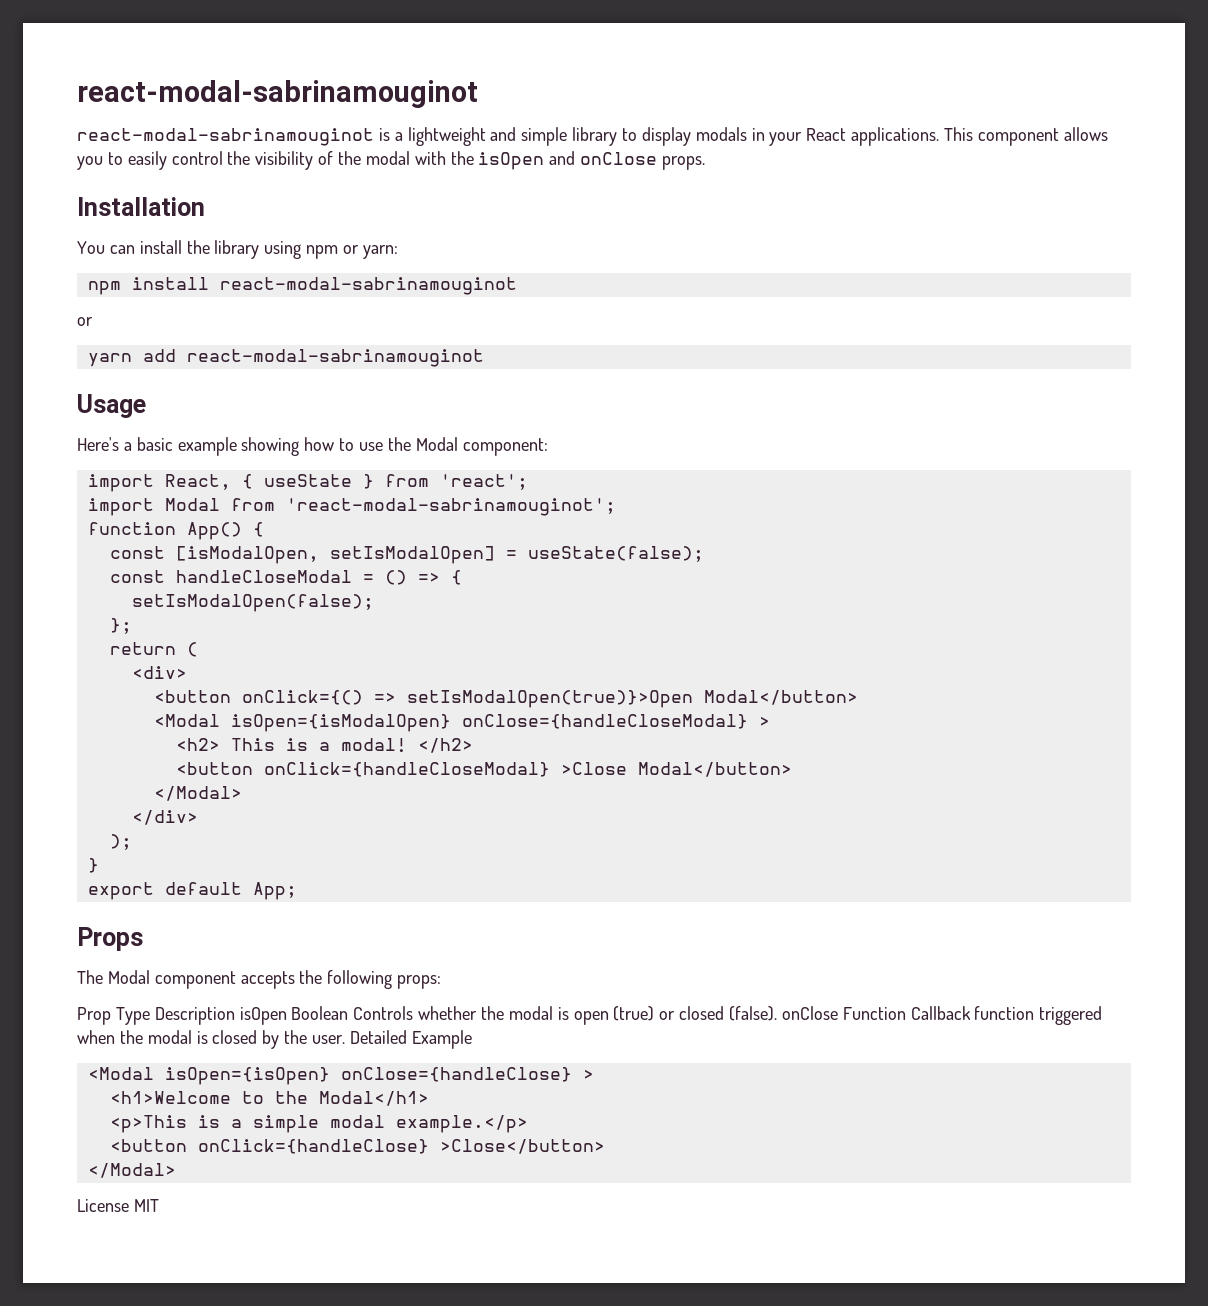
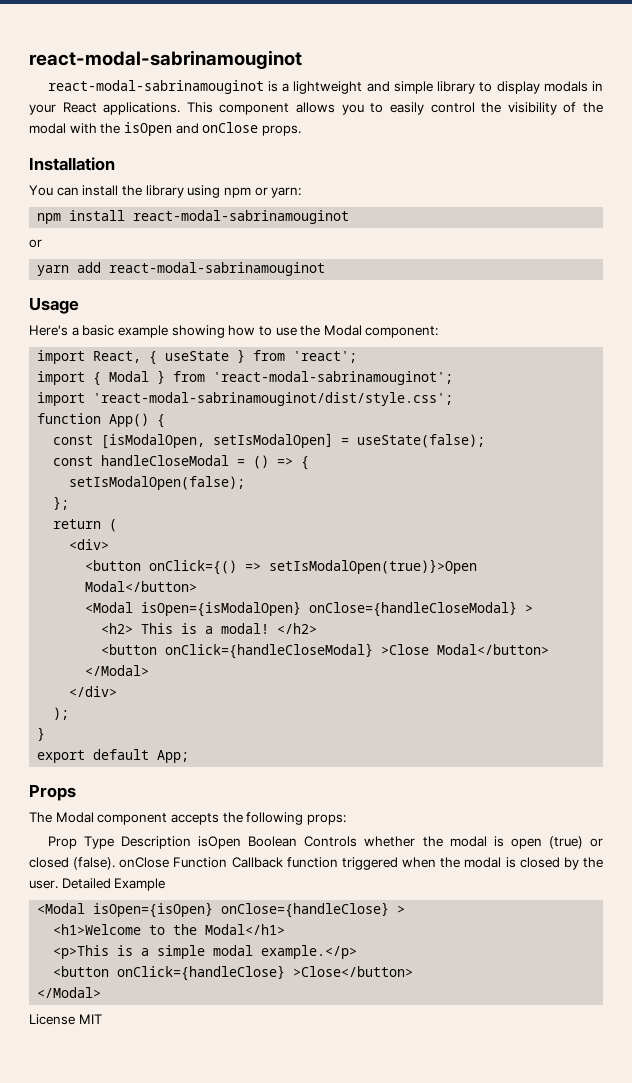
[164,498,220,511] Modal -> [93,370,166,386] { Modal }
(616, 507) none -> [37,392,454,406] // import 'react-modal-sabrinamouginot/dist/style.css';

